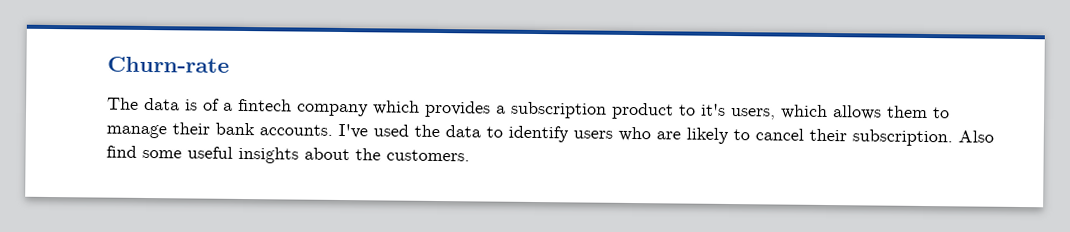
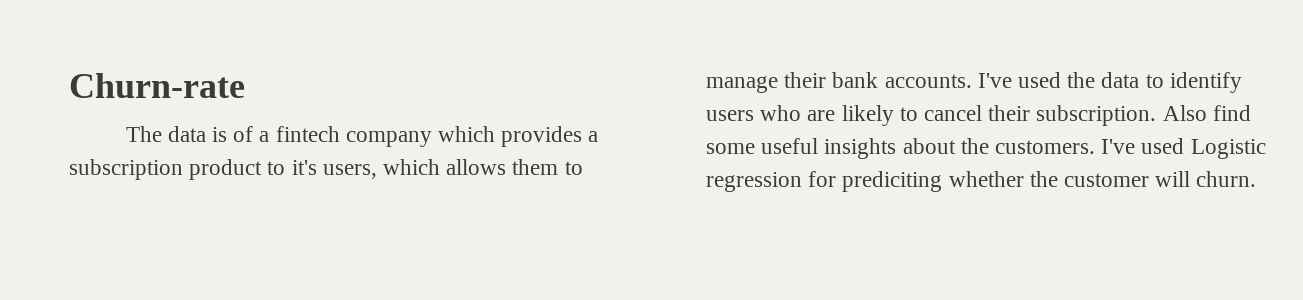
(470, 155) none -> [1101,138,1266,159] [706,171,1257,192] I've used Logistic regression for prediciting whether the customer will churn.

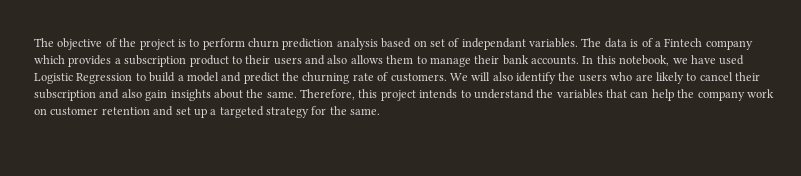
[69,73,245,98] Churn-rate // -> [34,38,578,50] The objective of the project is to perform churn prediction analysis based on set of independant variables.
[275,126,340,142] fintech -> [664,38,703,47] Fintech
[291,159,441,179] it's users, which -> [245,55,348,65] their users and also
[977,72,1242,93] I've used the data to identify -> [582,55,745,66] [34,72,576,84] In this notebook, we have used Logistic Regression to build a model and predict the churning rate of customers. We will also identify the
[1036,105,1251,126] [706,138,1266,159] [706,171,1257,192] subscription. Also find some useful insights about the customers. I've used Logistic regression for prediciting whether the customer will churn. -> [34,89,774,101] [34,106,381,118] subscription and also gain insights about the same. Therefore, this project intends to understand the variables that can help the company work on customer retention and set up a targeted strategy for the same.

